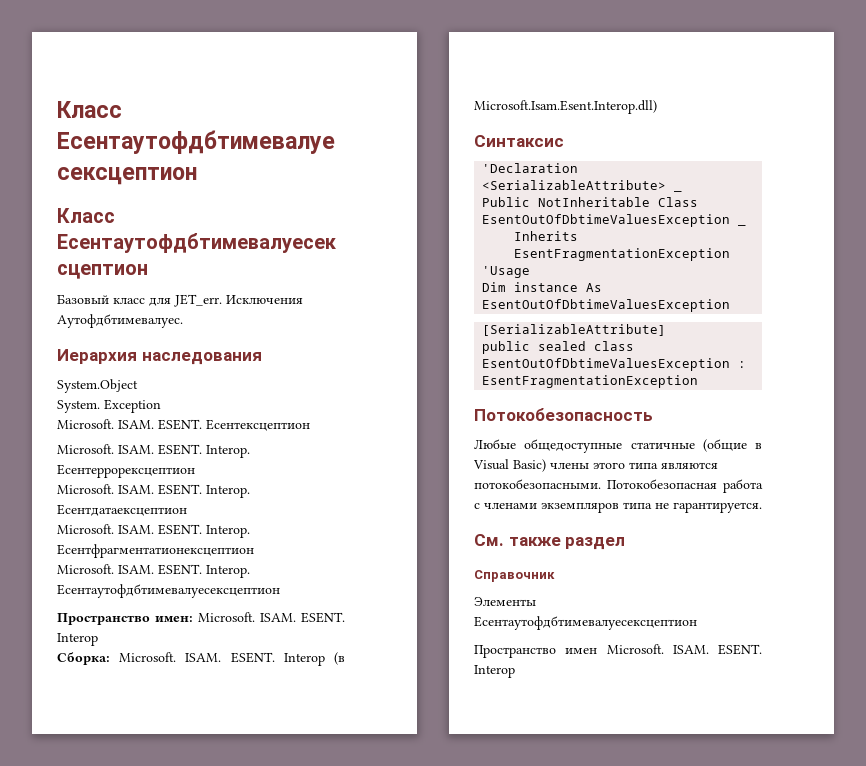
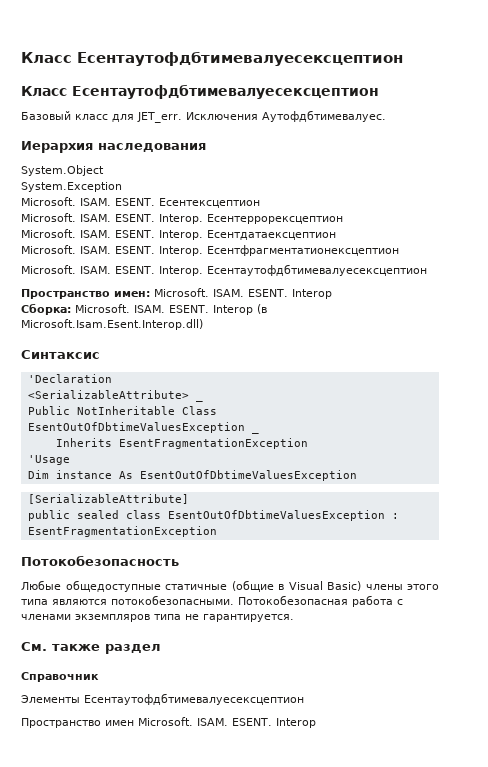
[57,399,161,413] System. Exception -> [21,182,122,192] System.Exception

